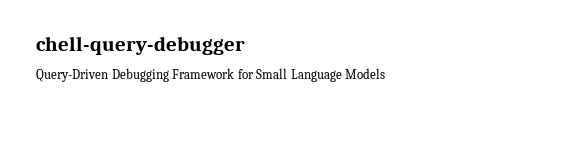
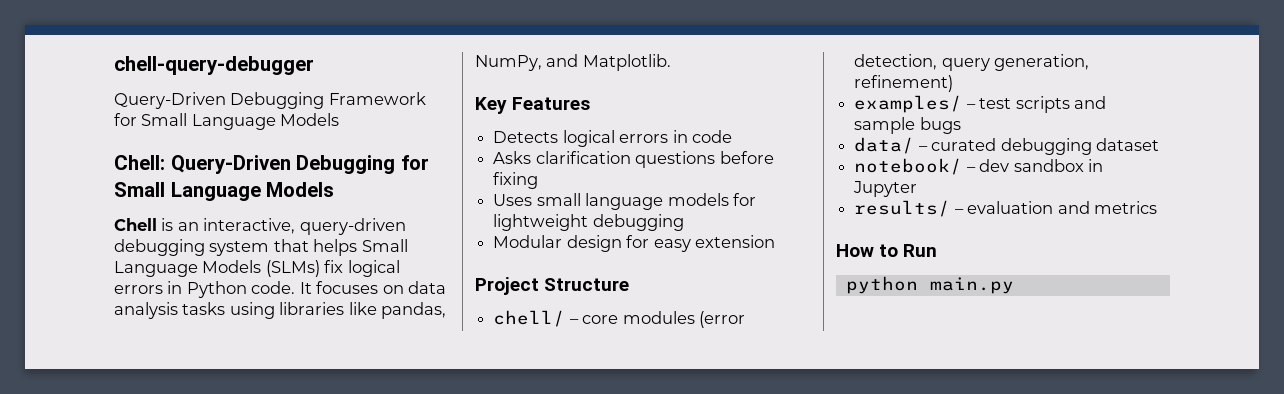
(386, 73) none -> [114,155,429,174] [114,182,335,201] [114,218,406,235] [114,239,408,256] [114,260,400,277] [114,281,447,298] [114,302,447,319] [475,54,671,71] [475,97,591,114] [493,130,732,147] [493,151,774,168] [493,172,539,189] [493,193,756,210] [493,214,684,231] [493,235,775,252] [475,277,630,295] [493,310,745,328] [854,54,1090,71] [854,75,954,92] [854,95,1106,113] [854,117,961,134] [854,137,1159,155] [854,158,1103,175] [853,181,918,197] [854,200,1157,217] [836,244,938,257] [845,276,1014,294] // Chell: Query-Driven Debugging for Small Language Models // Chell is an interactive, query-driven debugging system that helps Small Language Models (SLMs) fix logical errors in Python code. It focuses on data analysis tasks using libraries like pandas, NumPy, and Matplotlib. // Key Features // Detects logical errors in code // Asks clarification questions before fixing // Uses small language models for lightweight debugging // Modular design for easy extension // Project Structure // chell/ – core modules (error detection, query generation, refinement) // examples/ – test scripts and sample bugs // data/ – curated debugging dataset // notebook/ – dev sandbox in Jupyter // results/ – evaluation and metrics // How to Run // python main.py

